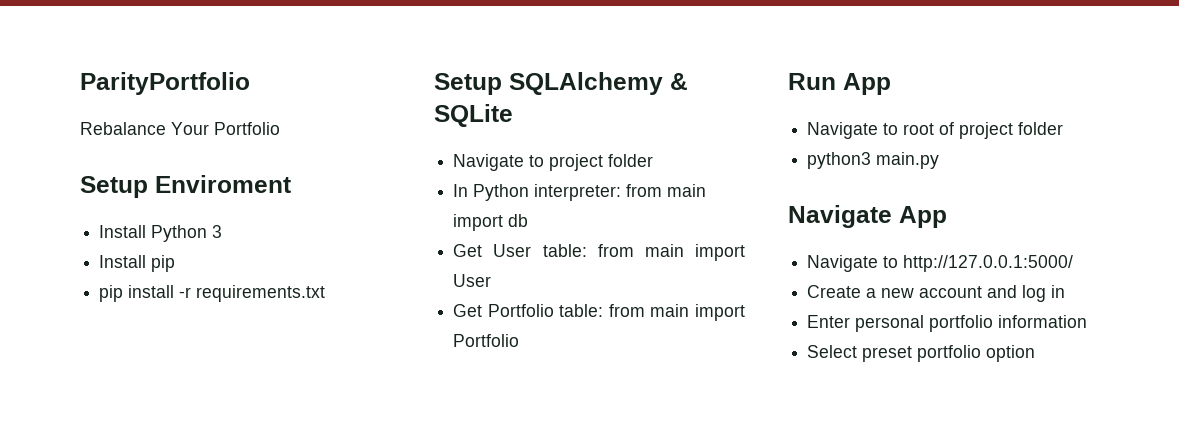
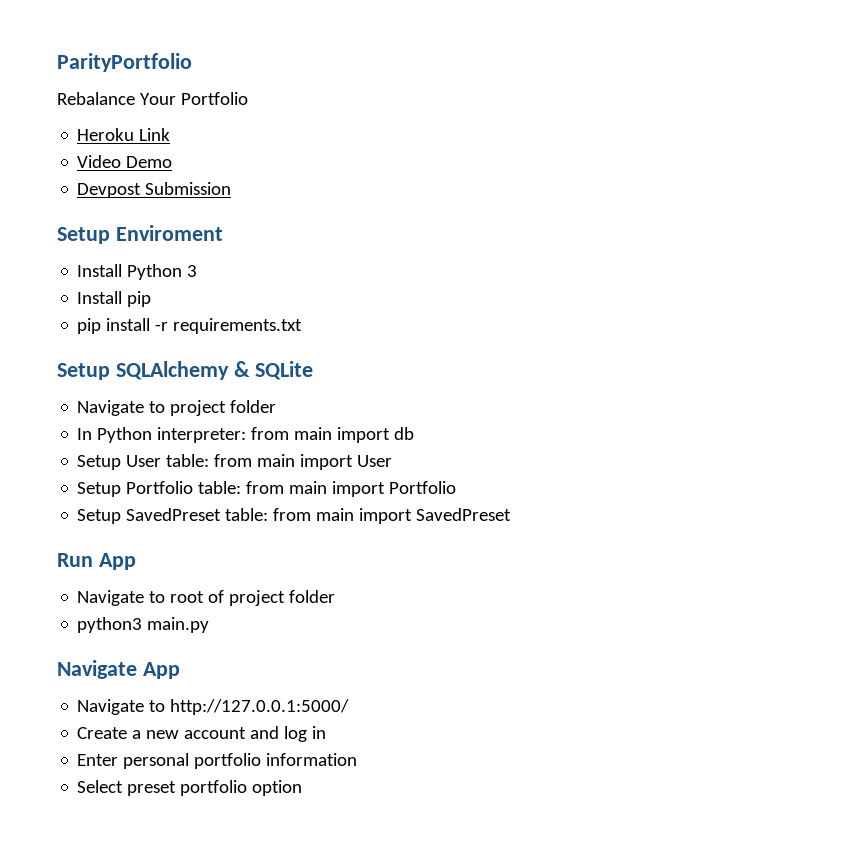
(280, 128) none -> [77,128,171,141] [77,155,173,168] [77,182,232,198] // Heroku Link // Video Demo // Devpost Submission
[453,244,483,257] Get -> [77,455,122,470] Setup
[453,304,483,317] Get -> [77,482,122,497] Setup
(520, 340) none -> [77,508,512,524] // Setup SavedPreset table: from main import SavedPreset

